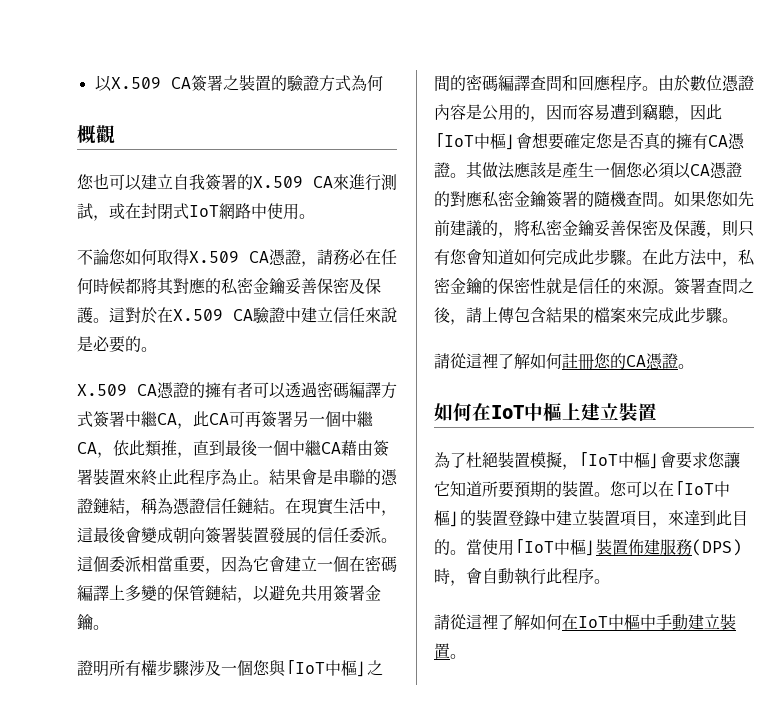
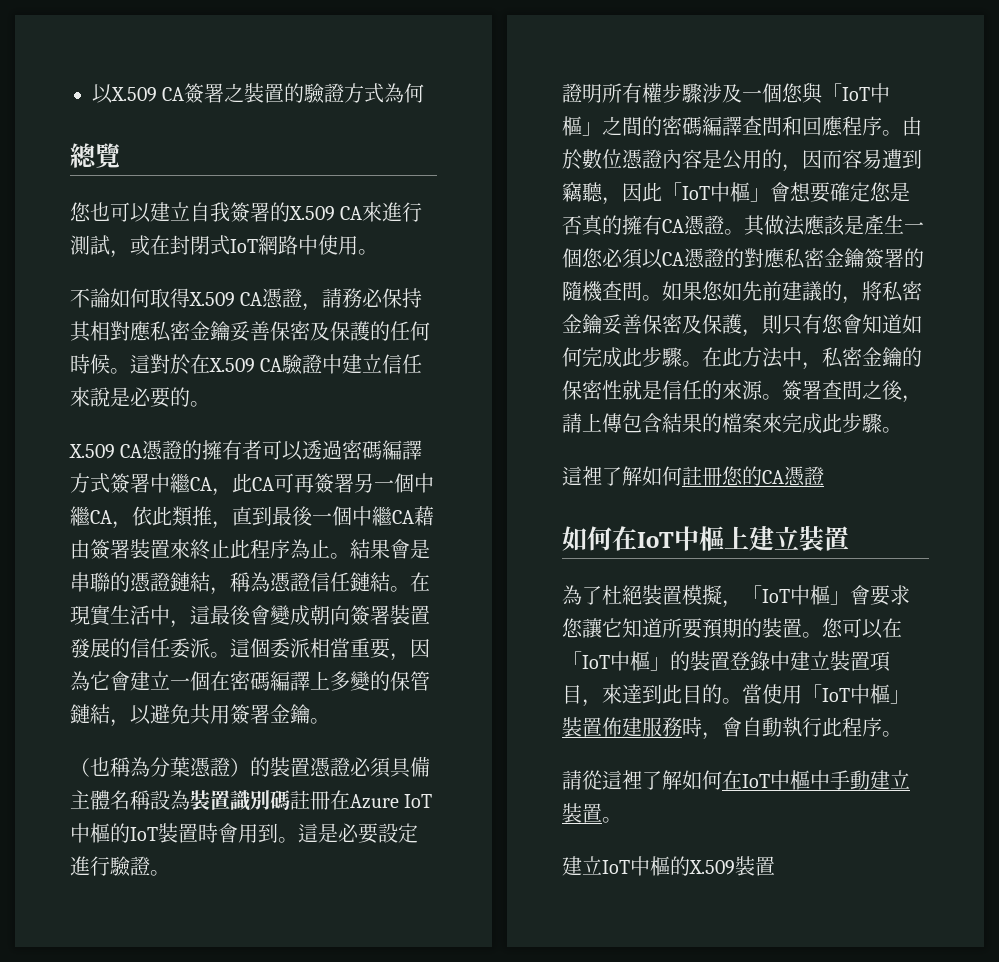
[77,125,115,144] 概觀 -> [70,143,120,168] 總覽
[109,249,126,264] 您 -> (110, 298) none
[365,249,397,265] [77,277,381,295] [77,307,93,323] 在任何時候都將其對應的私密金鑰妥善保密及保護 -> [382,288,423,308] [70,321,430,342] [70,354,110,374] 保持其相對應私密金鑰妥善保密及保護的任何時候
(109, 627) none -> [70,757,430,778] [70,790,433,811] [70,823,418,844] [70,856,170,877] // （也稱為分葉憑證）的裝置憑證必須具備主體名稱設為裝置識別碼註冊在Azure IoT中樞的IoT裝置時會用到。這是必要設定進行驗證。
[434,353,467,369] 請從 -> (902, 430) none
[678,364,694,369] 。 -> (824, 476) none
[692,539,742,556] (DPS) -> (682, 727) none
(466, 656) none -> [562,856,775,876] // 建立IoT中樞的X.509裝置

